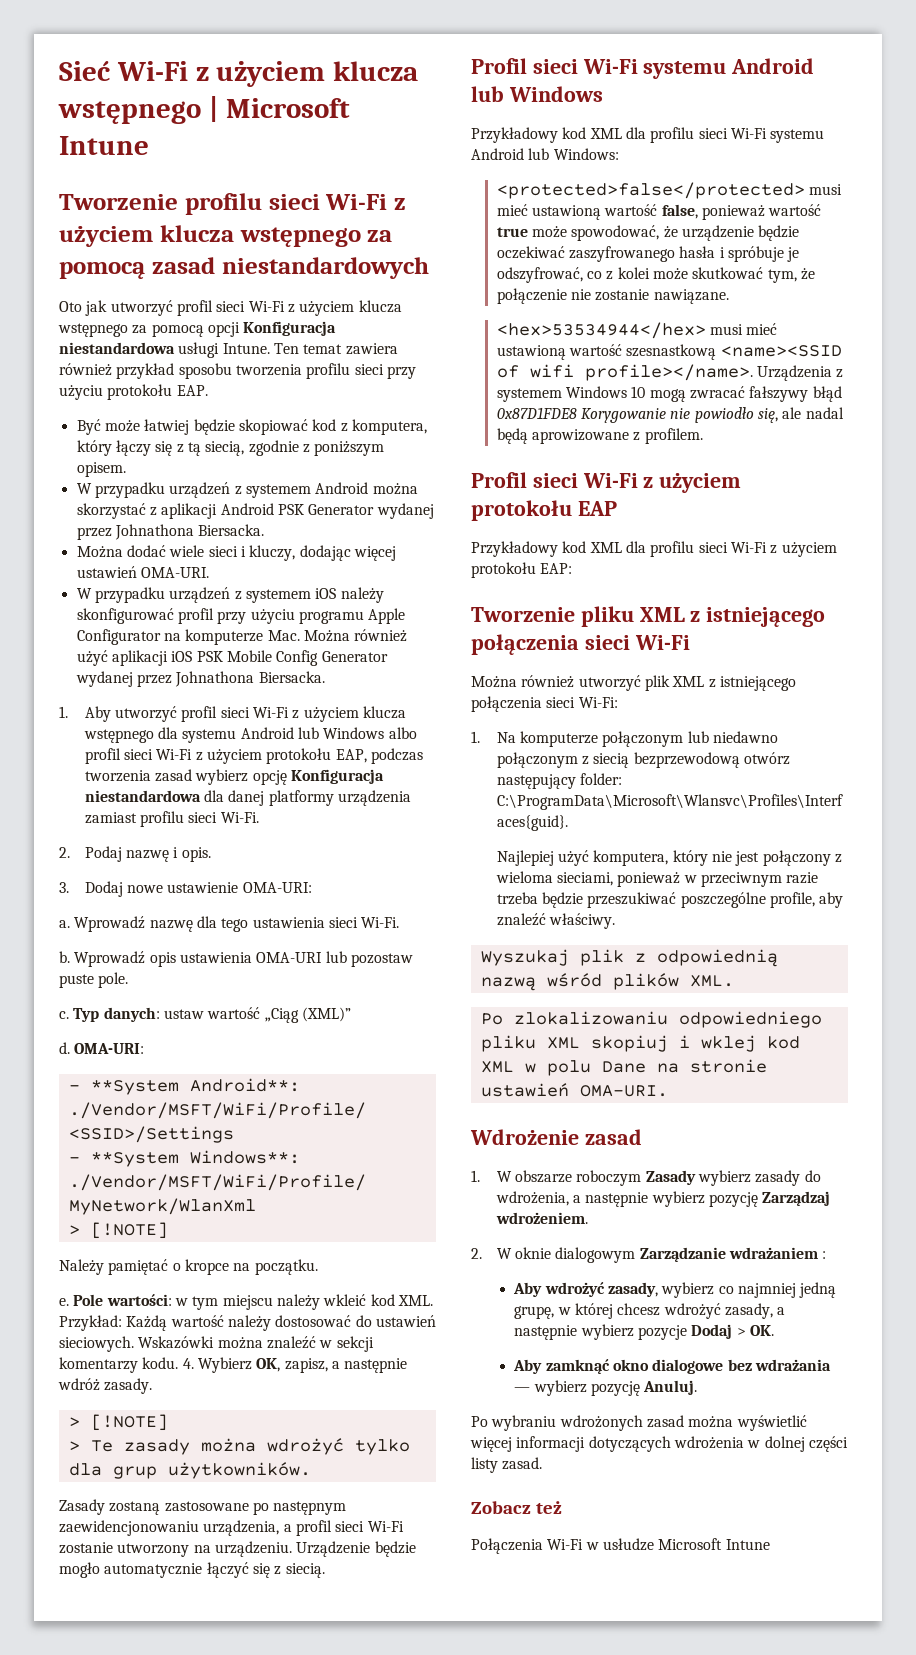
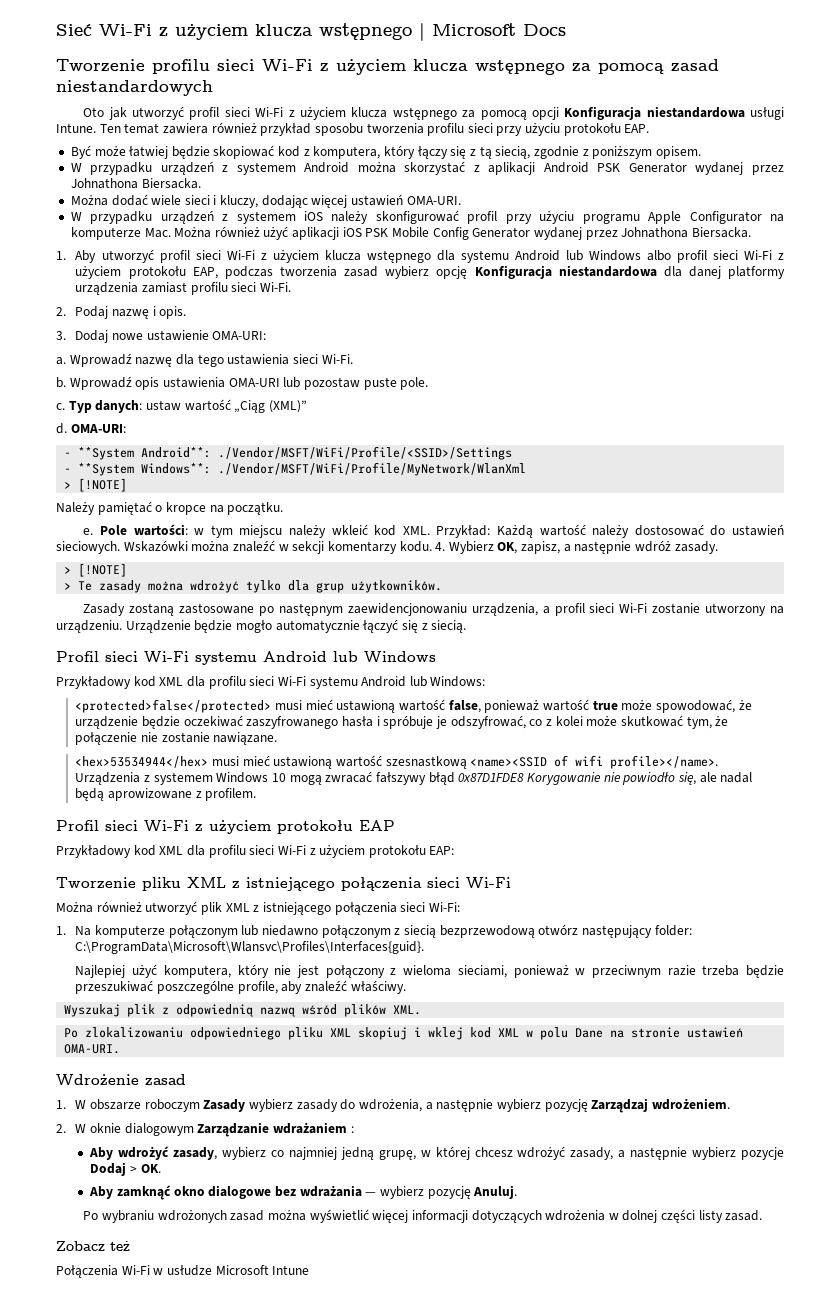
[59,136,149,155] Intune -> [523,24,566,36] Docs

